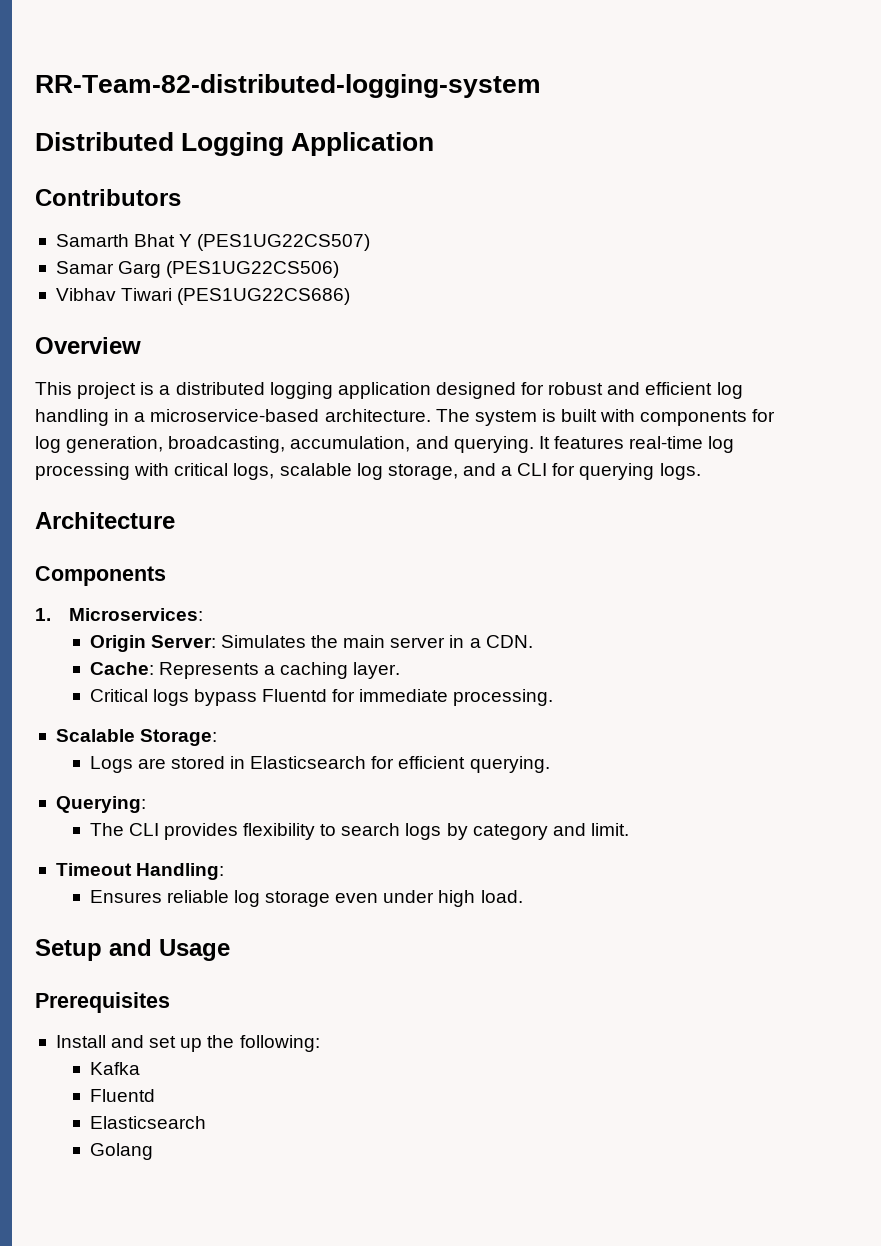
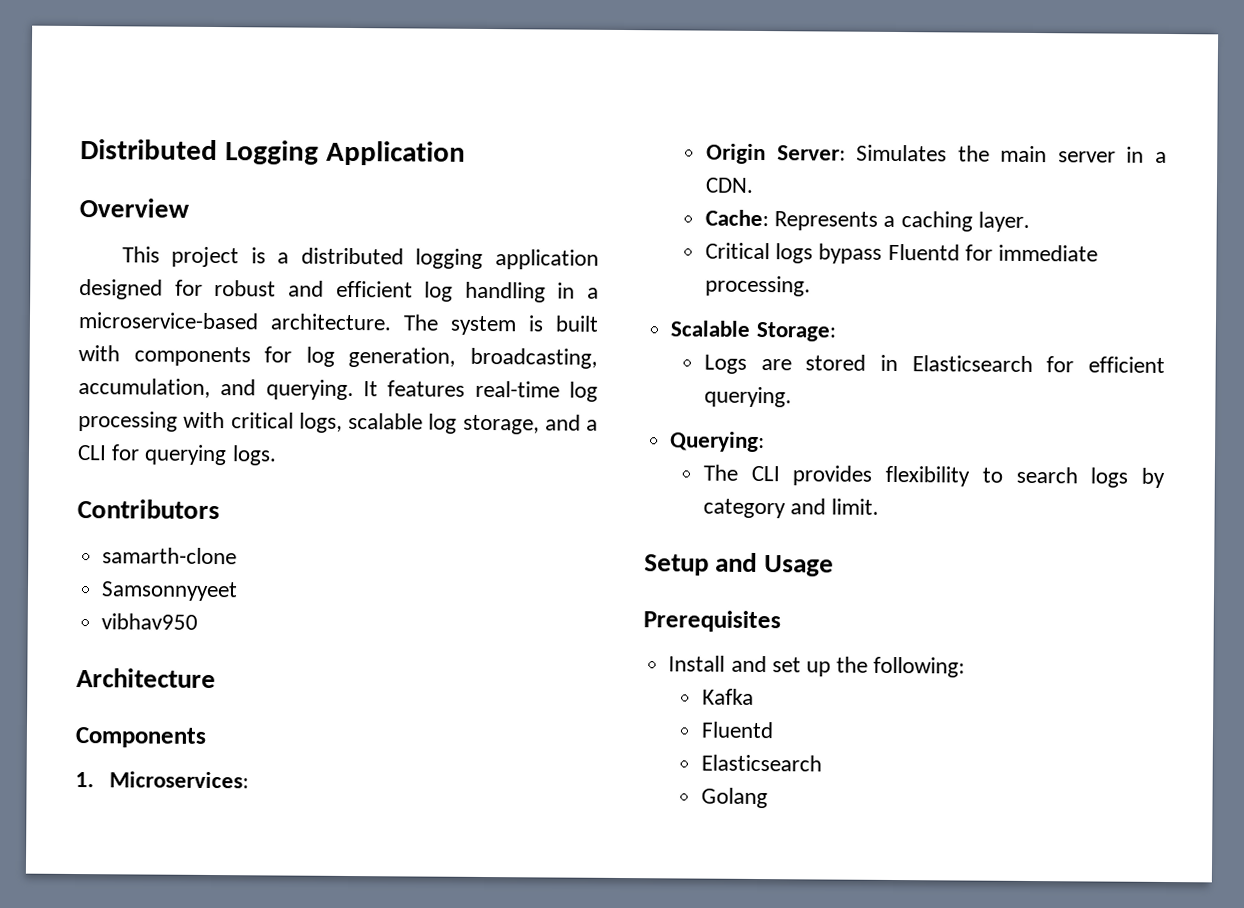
[35,74,541,98] RR-Team-82-distributed-logging-system // -> (80, 150) none
[35,189,181,206] [55,234,371,251] [55,261,340,278] [55,288,351,305] // Contributors // Samarth Bhat Y (PES1UG22CS507) // Samar Garg (PES1UG22CS506) // Vibhav Tiwari (PES1UG22CS686) -> (466, 153) none
(701, 471) none -> [77,499,220,520] [102,547,238,565] [101,581,239,602] [101,613,199,630] // Contributors // samarth-clone // Samsonnyyeet // vibhav950
[55,863,225,880] [89,890,523,907] // Timeout Handling: // Ensures reliable log storage even under high load. -> (880, 506) none

